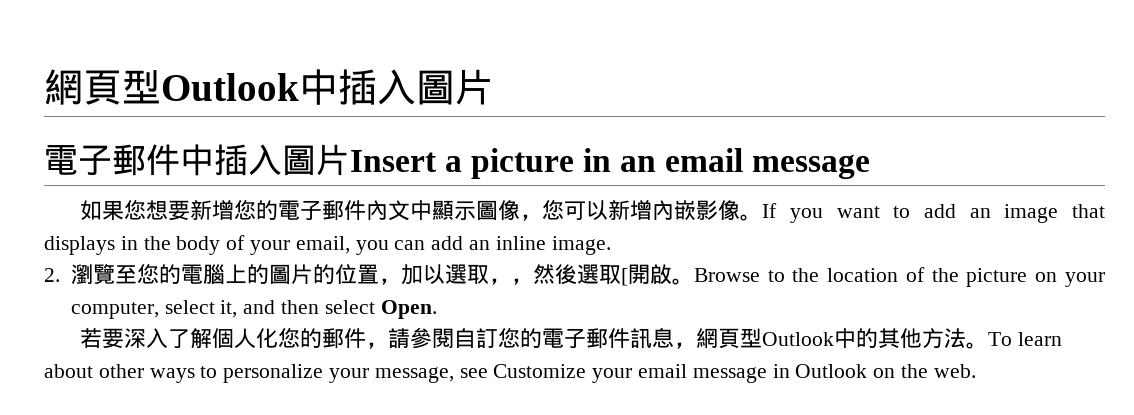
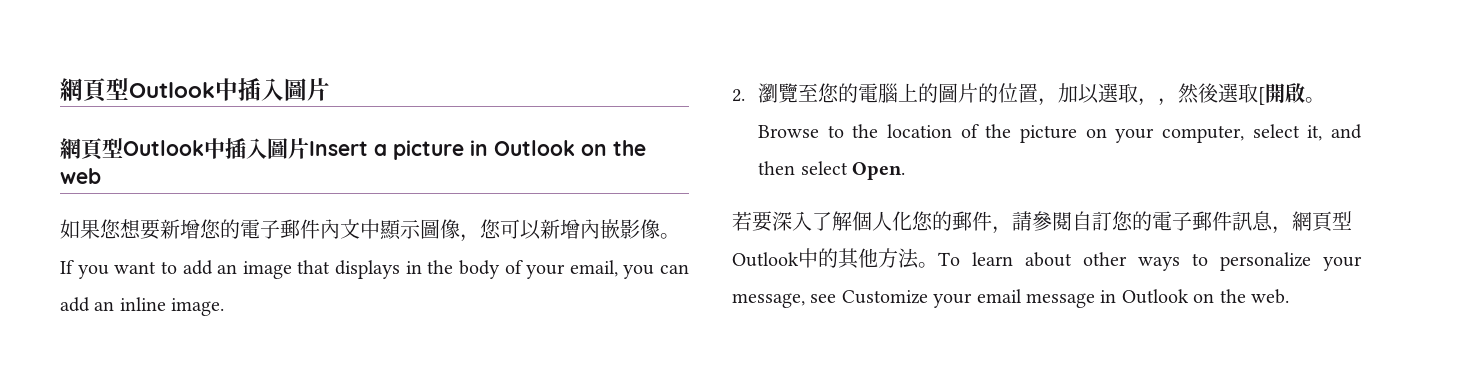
[44,144,180,176] 電子郵件 -> [60,138,204,161] 網頁型Outlook
[620,148,871,179] an email message -> [494,140,646,156] [60,168,101,184] Outlook on the web

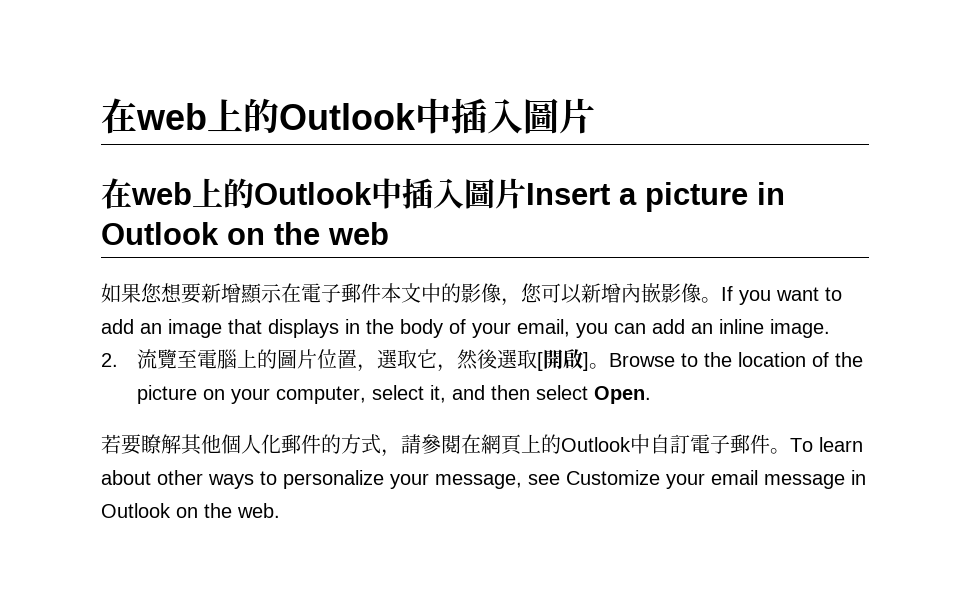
[60,78,129,103] 網頁型 -> [101,98,279,134] 在web上的
[60,138,123,161] 網頁型 -> [101,178,254,209] 在web上的
[200,219,440,240] 您的電子郵件內文中顯示圖 -> [240,283,481,304] 顯示在電子郵件本文中的影
[758,83,859,103] 瀏覽至您的 -> [136,349,197,369] 流覽至
[978,83,1159,106] 的位置，加以選取， -> [316,349,437,372] 位置，選取它
(1306, 93) none -> [582,352,589,371] ]
[772,211,1352,234] [732,248,919,269] 深入了解個人化您的郵件，請參閱自訂您的電子郵件訊息，網頁型Outlook中的其他方法 -> [141,434,770,457] 瞭解其他個人化郵件的方式，請參閱在網頁上的Outlook中自訂電子郵件

